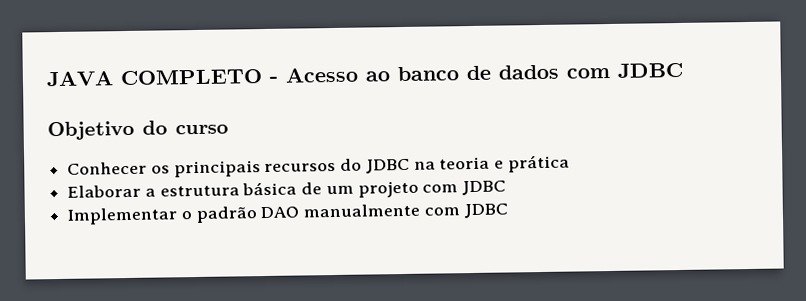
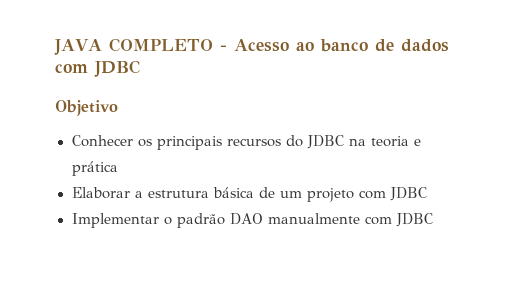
[142,120,229,135] do curso -> (118, 108) none

